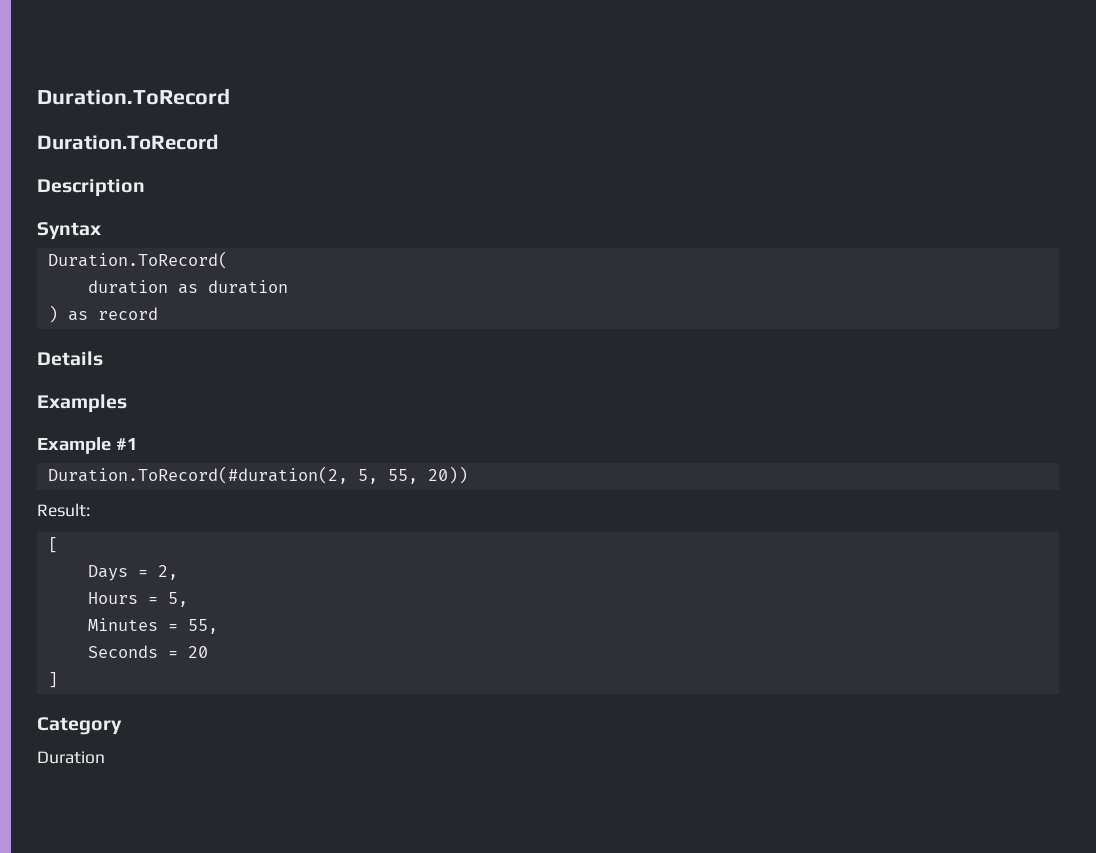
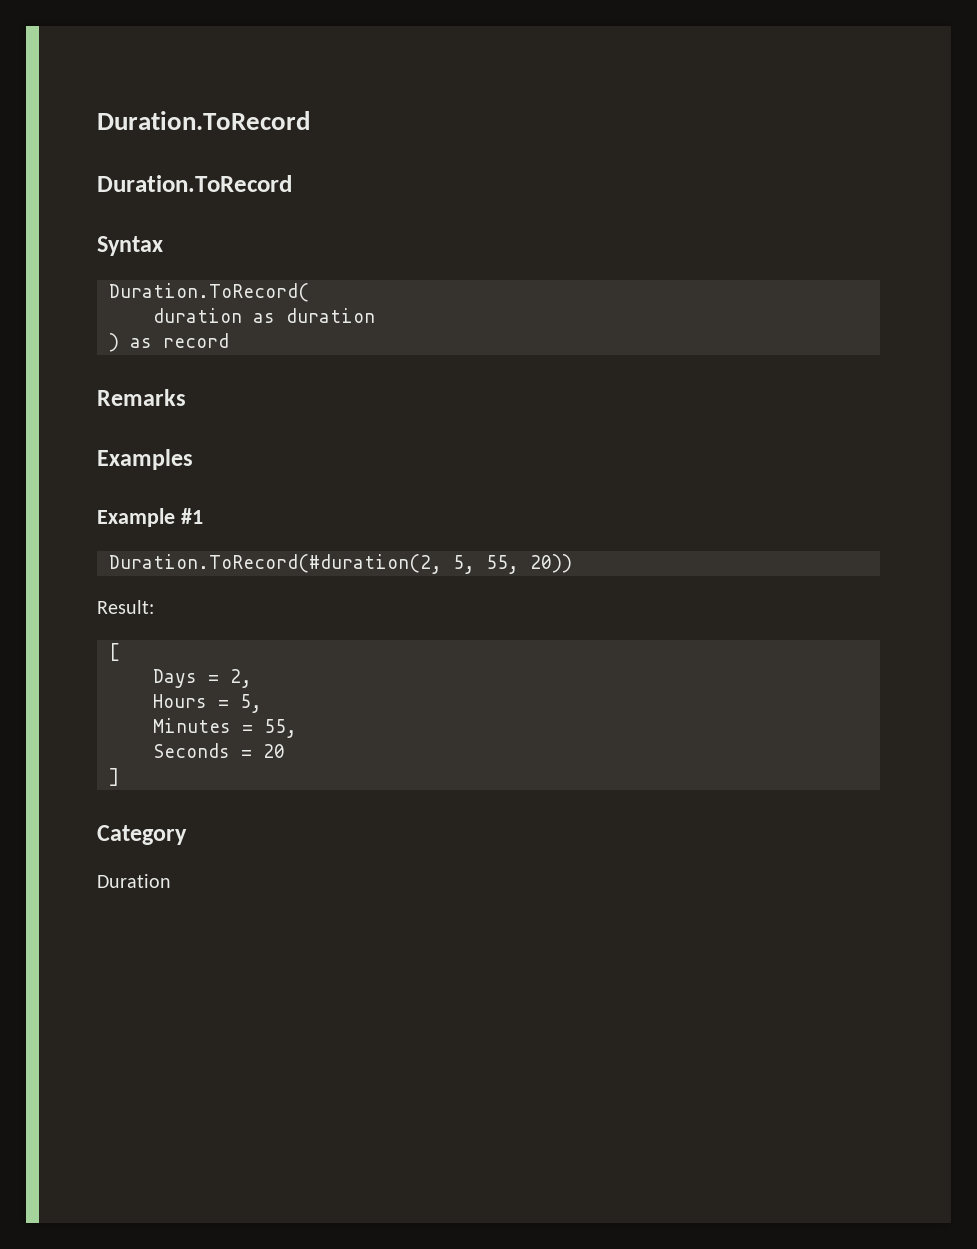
[37,179,145,197] // Description -> (292, 183) none
[37,351,103,366] Details -> [97,389,186,406] Remarks

